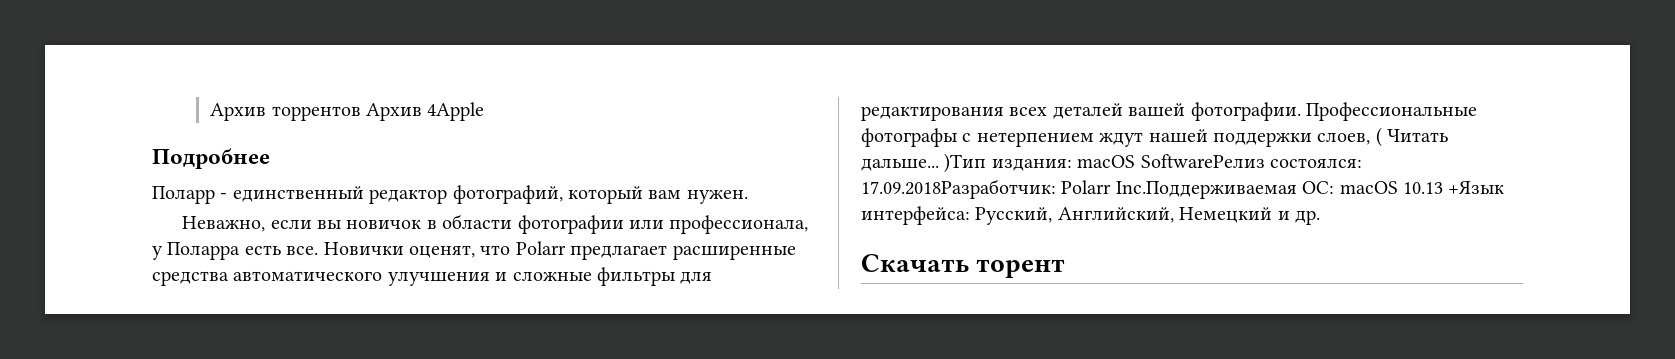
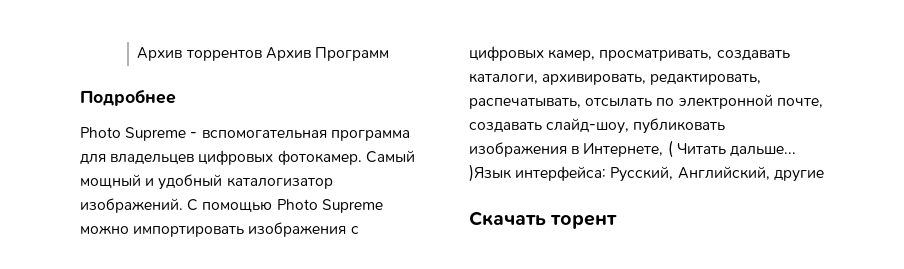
[427,102,485,121] 4Apple -> [315,47,390,61] Программ
[152,185,748,204] [182,214,809,234] [152,241,796,260] [152,267,713,286] [861,102,1477,121] [861,127,1449,147] [861,153,1362,173] [861,179,1505,199] [861,206,1320,225] Поларр - единственный редактор фотографий, который вам нужен. // Неважно, если вы новичок в области фотографии или профессионала, у Поларра есть все. Новички оценят, что Polarr предлагает расширенные средства автоматического улучшения и сложные фильтры для редактирования всех деталей вашей фотографии. Профессиональные фотографы с нетерпением ждут нашей поддержки слоев, ( Читать дальше... )Тип издания: macOS SoftwareРелиз состоялся: 17.09.2018Разработчик: Polarr Inc.Поддерживаемая ОС: macOS 10.13 +Язык интерфейса: Русский, Английский, Немецкий и др. -> [80,127,410,141] [80,150,415,165] [80,174,333,190] [80,198,383,213] [80,222,359,237] [469,46,790,61] [469,73,762,85] [469,94,823,109] [469,118,726,134] [469,140,796,158] [469,164,824,182] Photo Supreme - вспомогательная программа для владельцев цифровых фотокамер. Самый мощный и удобный каталогизатор изображений. С помощью Photo Supreme можно импортировать изображения с цифровых камер, просматривать, создавать каталоги, архивировать, редактировать, распечатывать, отсылать по электронной почте, создавать слайд-шоу, публиковать изображения в Интернете, ( Читать дальше... )Язык интерфейса: Русский, Английский, другие

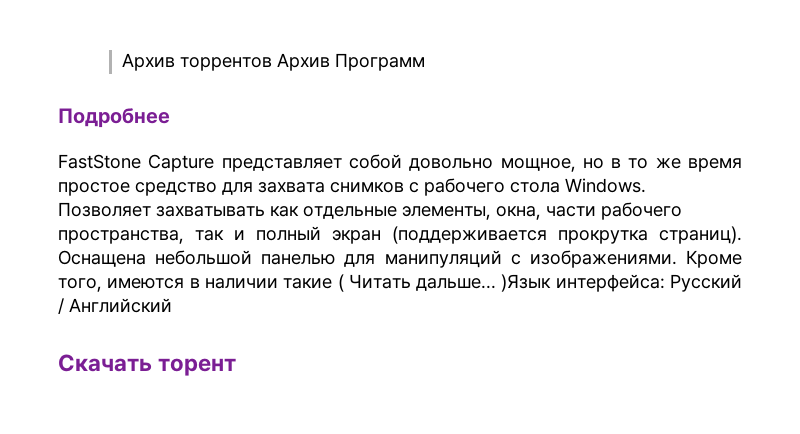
[80,127,410,141] [80,150,415,165] [80,174,333,190] [80,198,383,213] [80,222,359,237] [469,46,790,61] [469,73,762,85] [469,94,823,109] [469,118,726,134] [469,142,664,157] Photo Supreme - вспомогательная программа для владельцев цифровых фотокамер. Самый мощный и удобный каталогизатор изображений. С помощью Photo Supreme можно импортировать изображения с цифровых камер, просматривать, создавать каталоги, архивировать, редактировать, распечатывать, отсылать по электронной почте, создавать слайд-шоу, публиковать изображения в Интернете, -> [58,154,742,172] [58,178,646,196] [58,202,682,220] [58,226,742,244] [58,250,742,268] [58,278,333,292] FastStone Capture представляет собой довольно мощное, но в то же время простое средство для захвата снимков с рабочего стола Windows. Позволяет захватывать как отдельные элементы, окна, части рабочего пространства, так и полный экран (поддерживается прокрутка страниц). Оснащена небольшой панелью для манипуляций с изображениями. Кроме того, имеются в наличии такие
[610,166,824,182] Русский, Английский, другие -> [670,274,742,292] [58,298,172,314] Русский / Английский

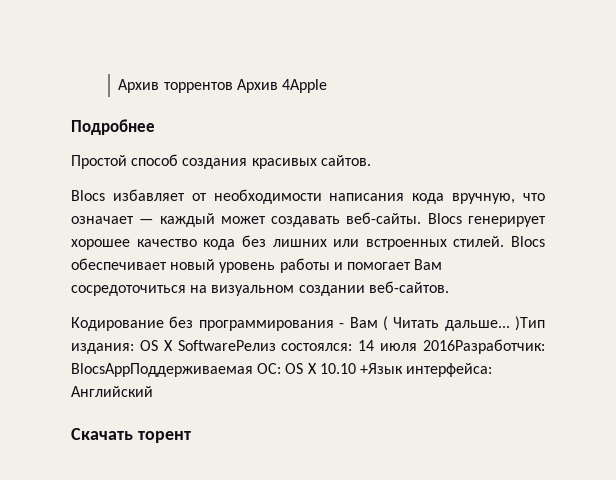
[335,53,426,71] Программ -> [281,79,327,93] 4Apple
[58,154,742,172] [58,178,646,196] [58,202,682,220] [58,226,742,244] [58,250,742,268] [58,274,742,292] [58,298,64,314] FastStone Capture представляет собой довольно мощное, но в то же время простое средство для захвата снимков с рабочего стола Windows. Позволяет захватывать как отдельные элементы, окна, части рабочего пространства, так и полный экран (поддерживается прокрутка страниц). Оснащена небольшой панелью для манипуляций с изображениями. Кроме того, имеются в наличии такие ( Читать дальше... )Язык интерфейса: Русский / -> [71,154,371,169] [71,189,545,204] [71,212,546,227] [71,235,545,250] [71,258,443,273] [71,281,449,296] [71,316,545,331] [71,339,545,354] [71,363,493,377] Простой способ создания красивых сайтов. // Blocs избавляет от необходимости написания кода вручную, что означает — каждый может создавать веб-сайты. Blocs генерирует хорошее качество кода без лишних или встроенных стилей. Blocs обеспечивает новый уровень работы и помогает Вам сосредоточиться на визуальном создании веб-сайтов. // Кодирование без программирования - Вам ( Читать дальше... )Тип издания: OS X SoftwareРелиз состоялся: 14 июля 2016Разработчик: BlocsAppПоддерживаемая ОС: OS X 10.10 +Язык интерфейса:

